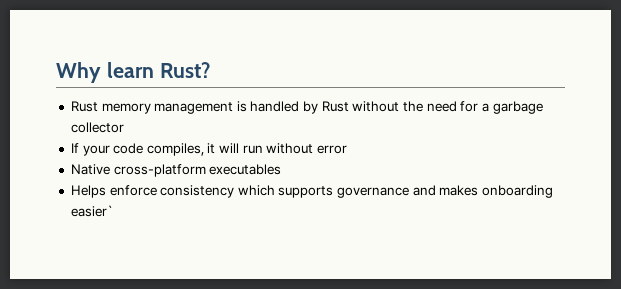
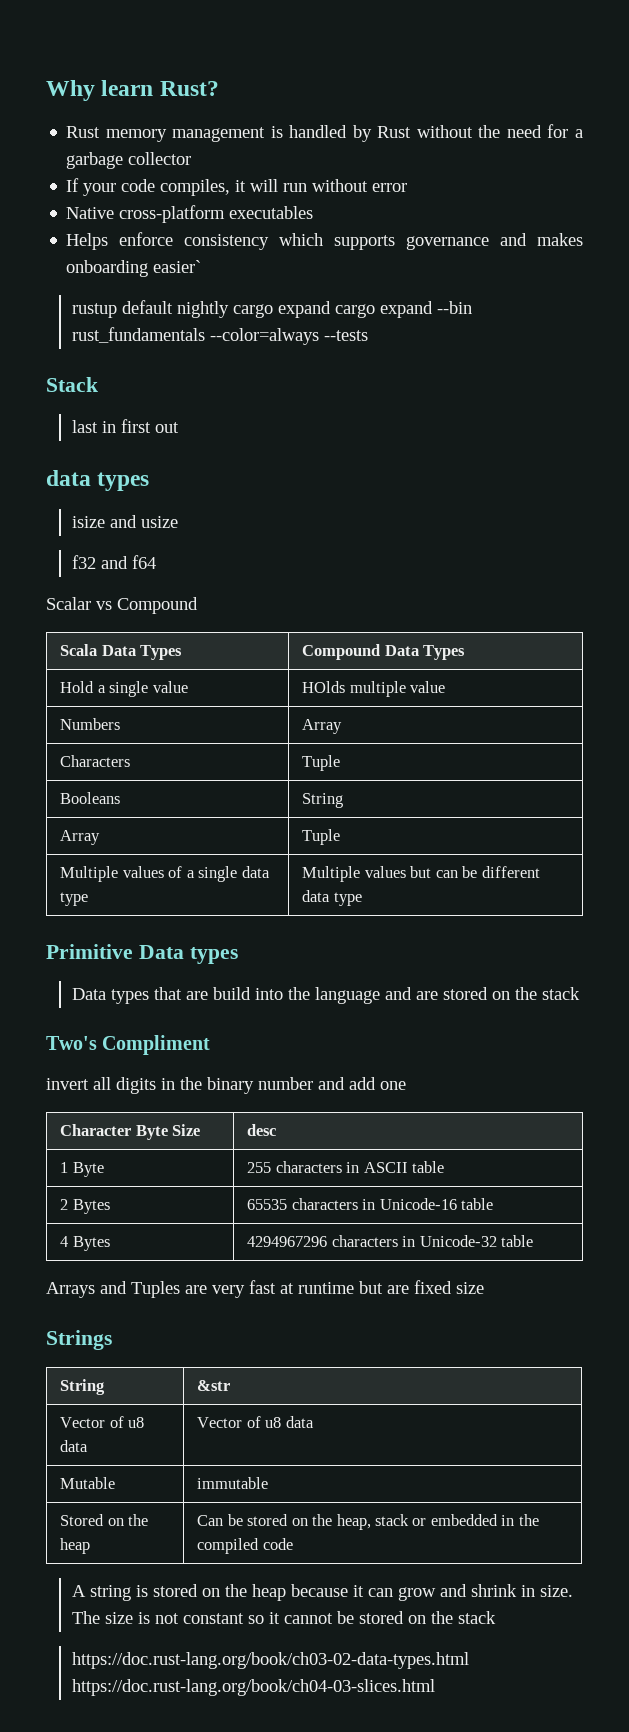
(113, 211) none -> [71,300,472,318] [71,327,368,345] [46,377,98,392] [71,419,179,433] [46,470,150,491] [71,515,178,528] [71,555,156,569] [46,597,198,614] [60,644,183,660] [302,644,466,660] [60,681,188,697] [302,681,446,697] [60,718,121,730] [302,719,343,734] [60,755,131,767] [302,755,341,771] [60,792,121,804] [302,793,344,808] [60,830,101,845] [302,829,341,845] [60,866,270,882] [60,892,89,906] [302,866,540,882] [302,890,362,906] [46,944,238,964] [71,987,580,1004] [46,1035,211,1055] [46,1077,406,1094] [60,1124,201,1140] [247,1124,277,1136] [60,1162,104,1177] [247,1161,445,1173] [60,1199,110,1214] [247,1198,494,1210] [60,1236,110,1251] [247,1235,534,1247] [46,1280,484,1298] [46,1330,112,1350] [60,1379,106,1395] [197,1380,231,1391] [60,1416,145,1428] [60,1440,89,1452] [197,1416,314,1428] [60,1477,116,1489] [197,1477,269,1489] [60,1514,149,1526] [60,1538,91,1554] [197,1514,539,1530] [197,1538,293,1554] [71,1584,573,1601] [71,1611,496,1624] [71,1652,469,1669] [71,1679,435,1696] // rustup default nightly cargo expand cargo expand --bin rust_fundamentals --color=always --tests // Stack // last in first out // data types // isize and usize // f32 and f64 // Scalar vs Compound // Scala Data Types | Compound Data Types // Hold a single value | HOlds multiple value // Numbers | Array // Characters | Tuple // Booleans | String // Array | Tuple // Multiple values of a single data type | Multiple values but can be different data type // Primitive Data types // Data types that are build into the language and are stored on the stack // Two's Compliment // invert all digits in the binary number and add one // Character Byte Size | desc // 1 Byte | 255 characters in ASCII table // 2 Bytes | 65535 characters in Unicode-16 table // 4 Bytes | 4294967296 characters in Unicode-32 table // Arrays and Tuples are very fast at runtime but are fixed size // Strings // String | &str // Vector of u8 data | Vector of u8 data // Mutable | immutable // Stored on the heap | Can be stored on the heap, stack or embedded in the compiled code // A string is stored on the heap because it can grow and shrink in size. The size is not constant so it cannot be stored on the stack // https://doc.rust-lang.org/book/ch03-02-data-types.html https://doc.rust-lang.org/book/ch04-03-slices.html

